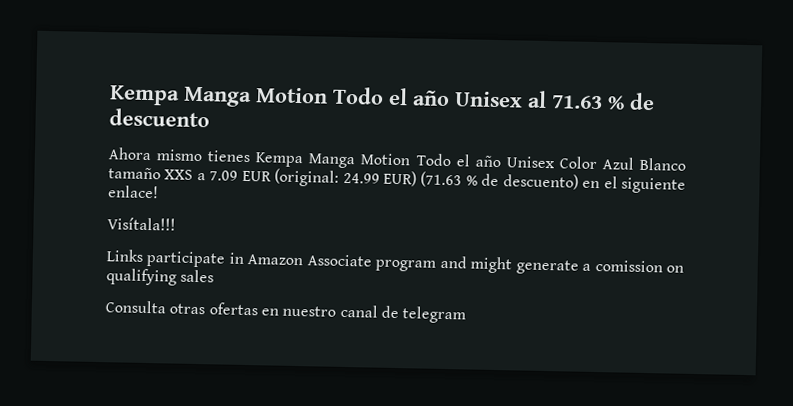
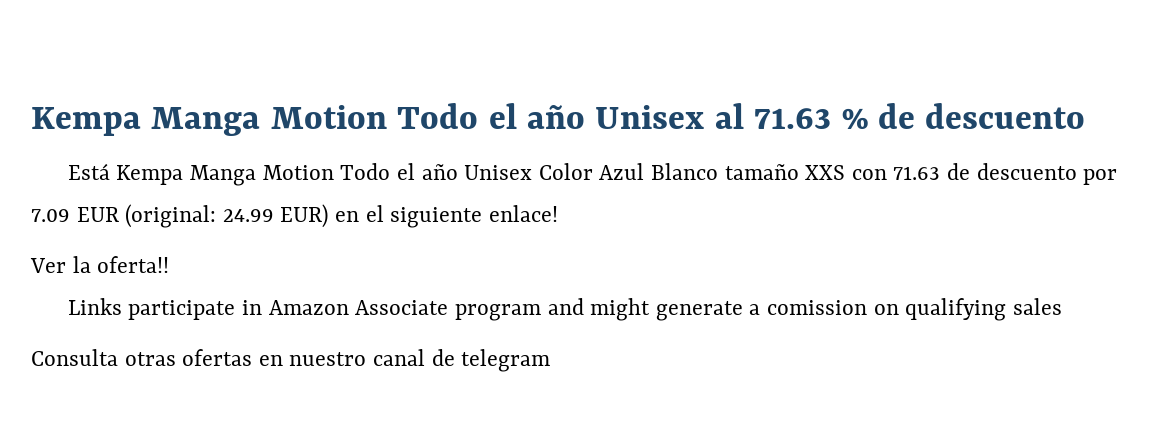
[108,147,252,163] Ahora mismo tienes -> [67,163,110,180] Está
[196,172,206,181] a -> [851,163,1118,185] con 71.63 de descuento por
[420,171,579,190] (71.63 % de descuento) -> (329, 216) none
[107,217,176,231] Visítala!!! -> [30,256,170,273] Ver la oferta!!

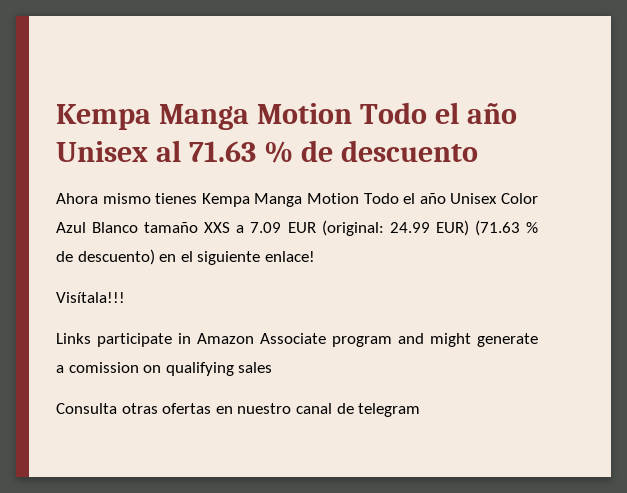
[67,163,110,180] Está -> [56,193,198,204] Ahora mismo tienes
[851,163,1118,185] con 71.63 de descuento por -> [236,225,245,233] a
(329, 216) none -> [474,220,538,236] [56,249,155,265] (71.63 % de descuento)
[30,256,170,273] Ver la oferta!! -> [56,292,125,303] Visítala!!!

